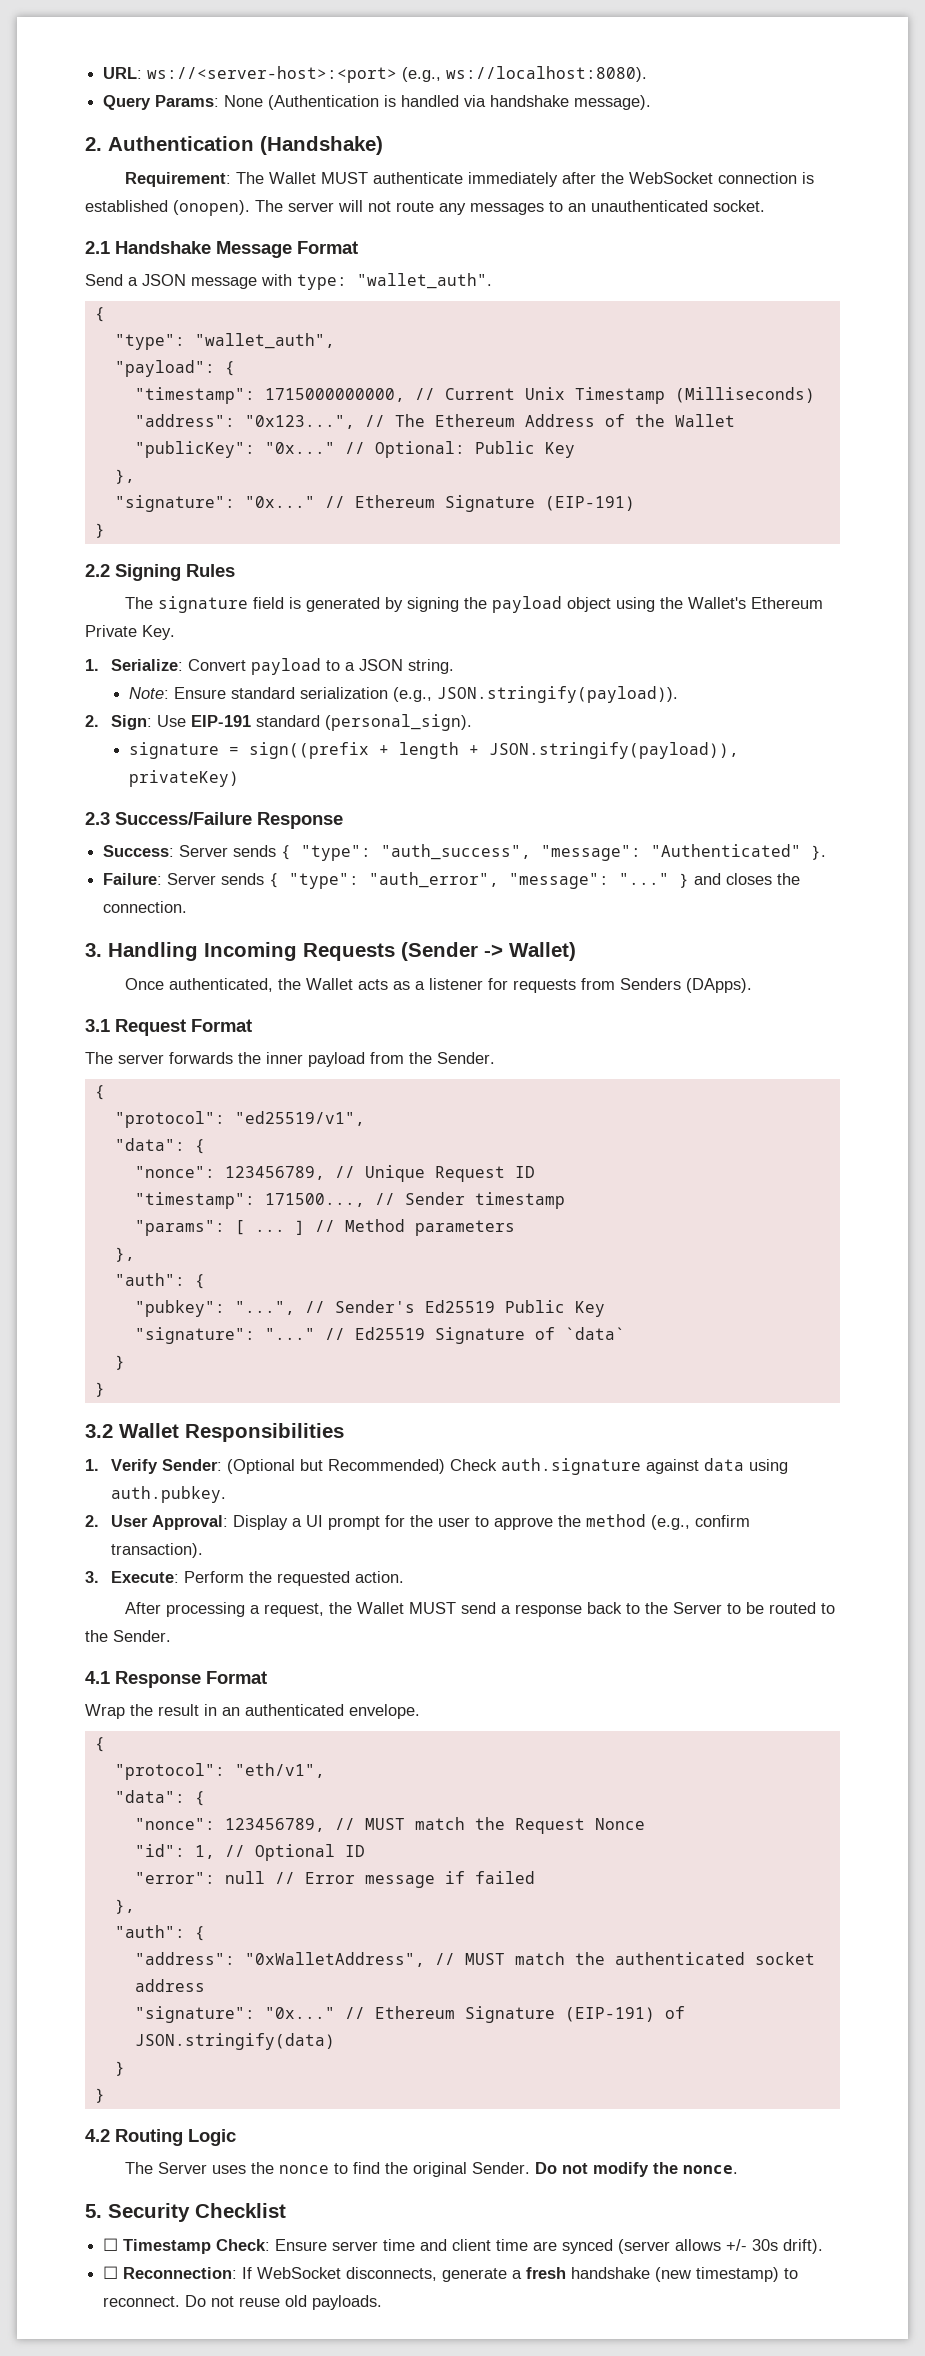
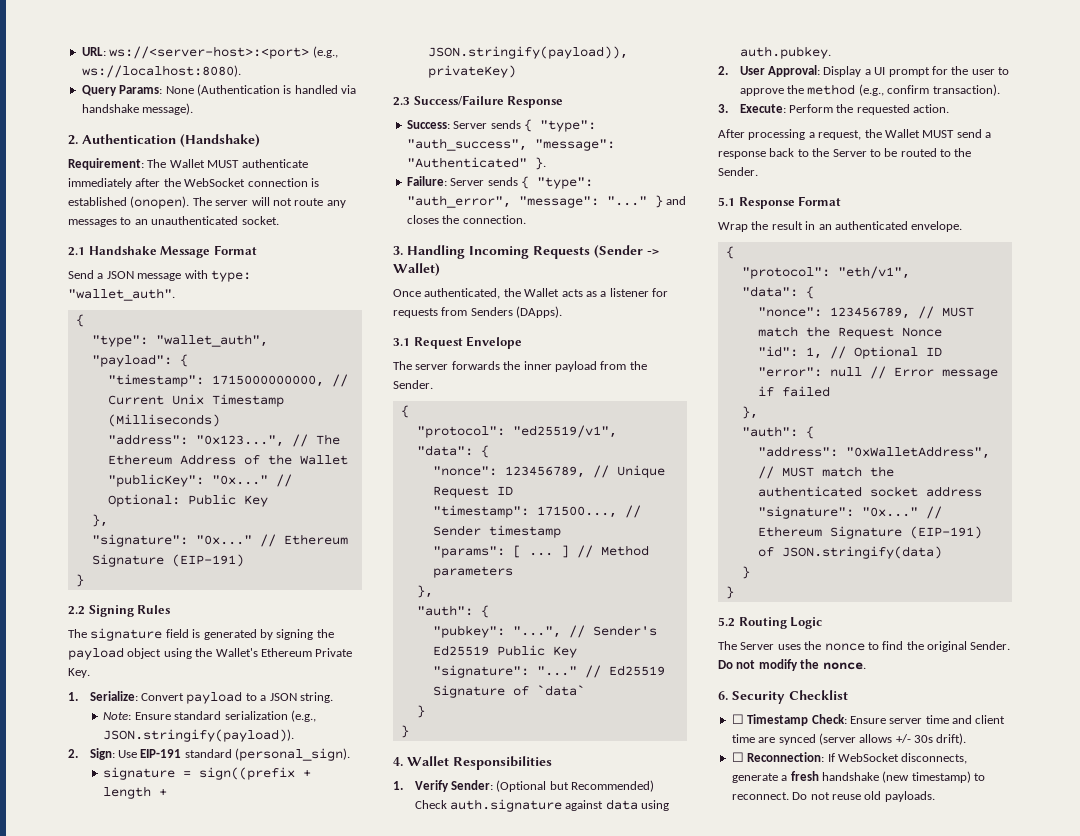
[191,1019,252,1032] Format -> [466,336,523,349] Envelope
[85,1424,113,1438] 3.2 -> [393,757,403,766] 4.
[85,1671,110,1684] 4.1 -> [718,197,735,206] 5.1
[85,2129,110,2142] 4.2 -> [718,617,735,627] 5.2
[85,2204,102,2218] 5. -> [718,691,728,700] 6.

